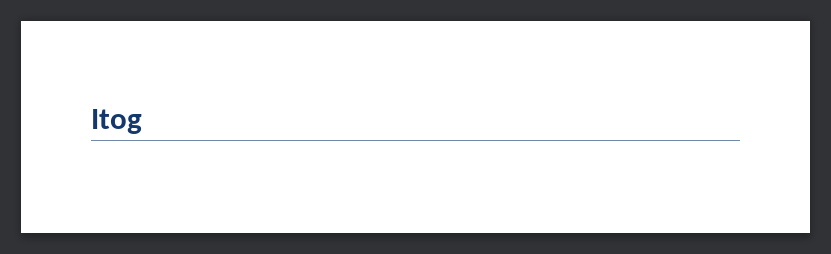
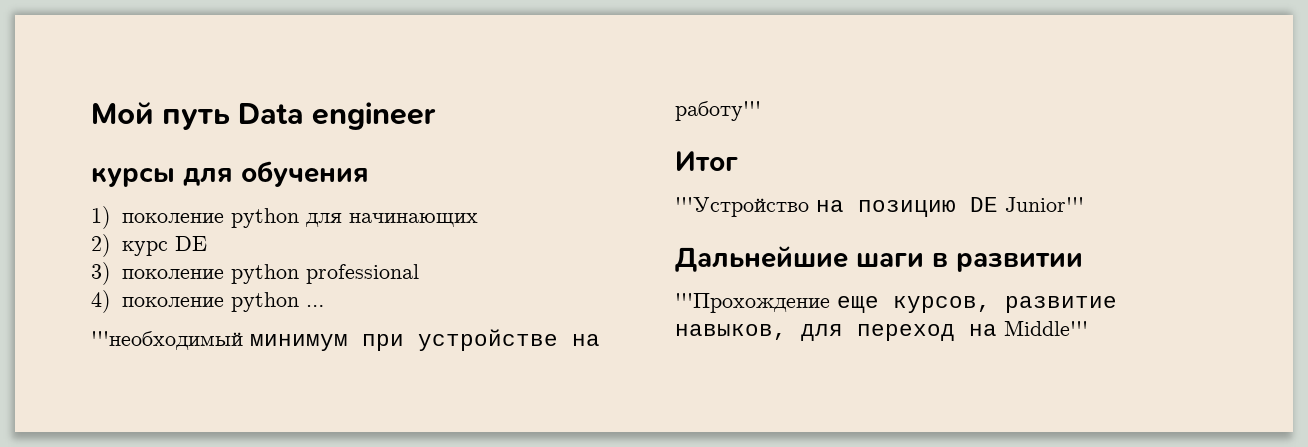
[91,109,142,134] Itog -> [91,102,436,130] [91,161,369,187] [91,206,478,229] [91,234,207,257] [91,262,419,285] [91,290,324,313] [91,329,600,351] [675,101,761,121] [675,151,738,171] [675,197,1084,217] [675,246,1083,272] [675,293,1117,313] [675,320,1088,341] Мой путь Data engineer // курсы для обучения // 1) поколение python для начинающих // 2) курс DE // 3) поколение python professional // 4) поколение python … // '''необходимый минимум при устройстве на работу''' // Итог // '''Устройство на позицию DE Junior''' // Дальнейшие шаги в развитии // '''Прохождение еще курсов, развитие навыков, для переход на Middle'''

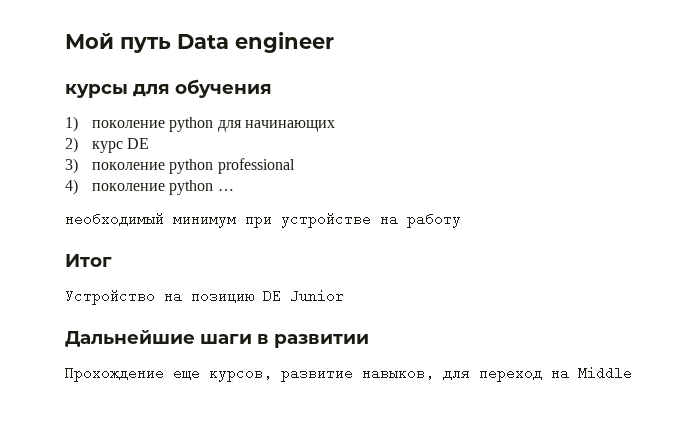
[91,331,243,350] '''необходимый -> [65,210,164,227] необходимый
[675,101,761,121] работу''' -> [407,210,461,228] работу
[675,197,809,217] '''Устройство -> [65,287,155,305] Устройство
[1005,197,1084,212] Junior''' -> [290,289,344,303] Junior
[675,293,830,313] '''Прохождение -> [65,364,164,382] Прохождение
[1004,320,1088,336] Middle''' -> [578,366,632,380] Middle

